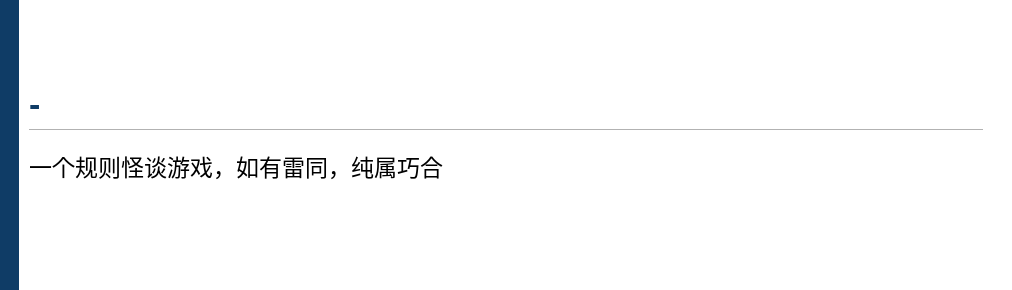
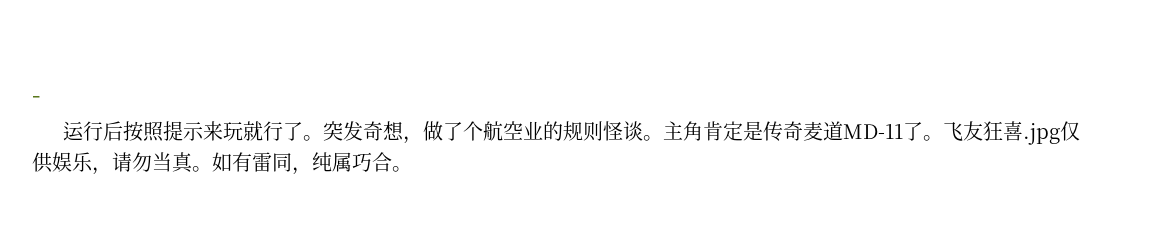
[29,156,236,180] 一个规则怪谈游戏， -> [62,121,1080,145] [32,152,212,175] 运行后按照提示来玩就行了。突发奇想，做了个航空业的规则怪谈。主角肯定是传奇麦道MD-11了。飞友狂喜.jpg仅供娱乐，请勿当真。
(443, 167) none -> [392,166,412,172] 。

